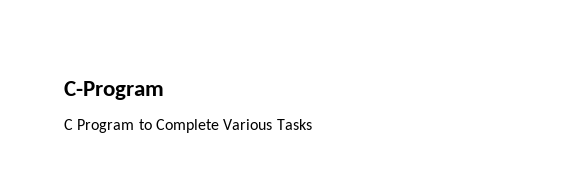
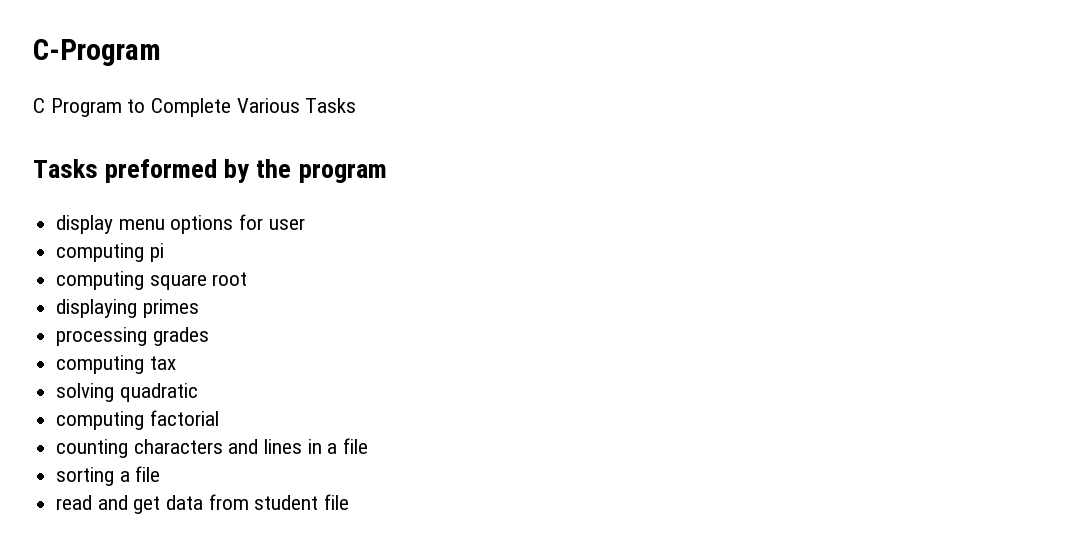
(312, 124) none -> [33,159,387,183] [56,214,305,234] [56,243,164,262] [56,271,248,290] [56,299,199,318] [56,327,209,346] [56,355,176,374] [56,383,198,402] [56,410,219,430] [56,438,369,458] [56,466,161,486] [56,494,350,514] // Tasks preformed by the program // display menu options for user // computing pi // computing square root // displaying primes // processing grades // computing tax // solving quadratic // computing factorial // counting characters and lines in a file // sorting a file // read and get data from student file

